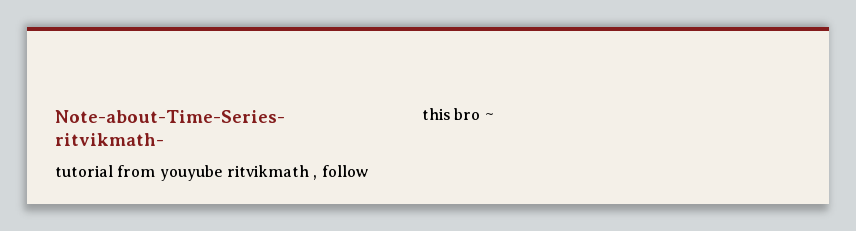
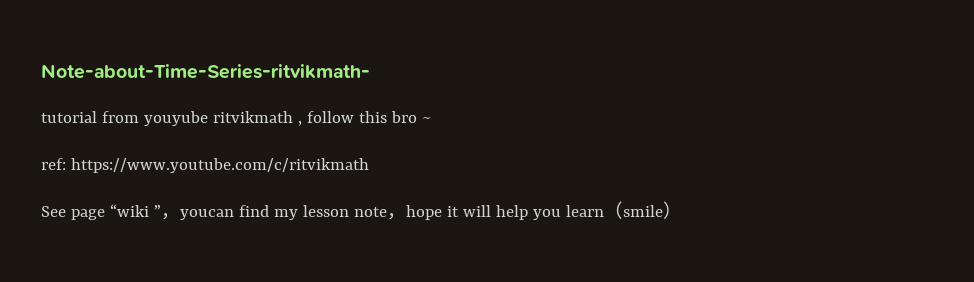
(494, 116) none -> [41,158,369,173] [41,201,682,220] // ref: https://www.youtube.com/c/ritvikmath // See page “wiki ”，youcan find my lesson note，hope it will help you learn（smile）

